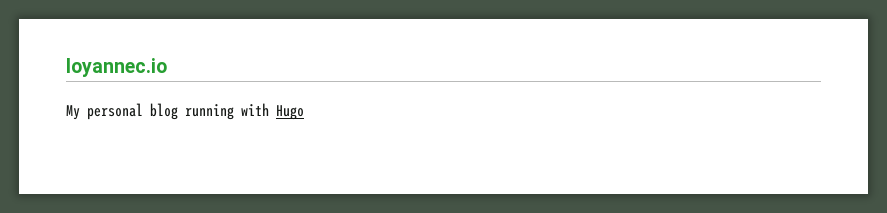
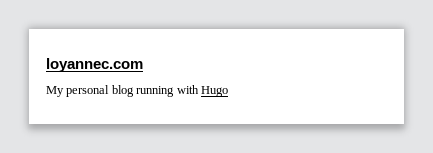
[66,58,167,77] loyannec.io -> [46,58,143,72] loyannec.com

